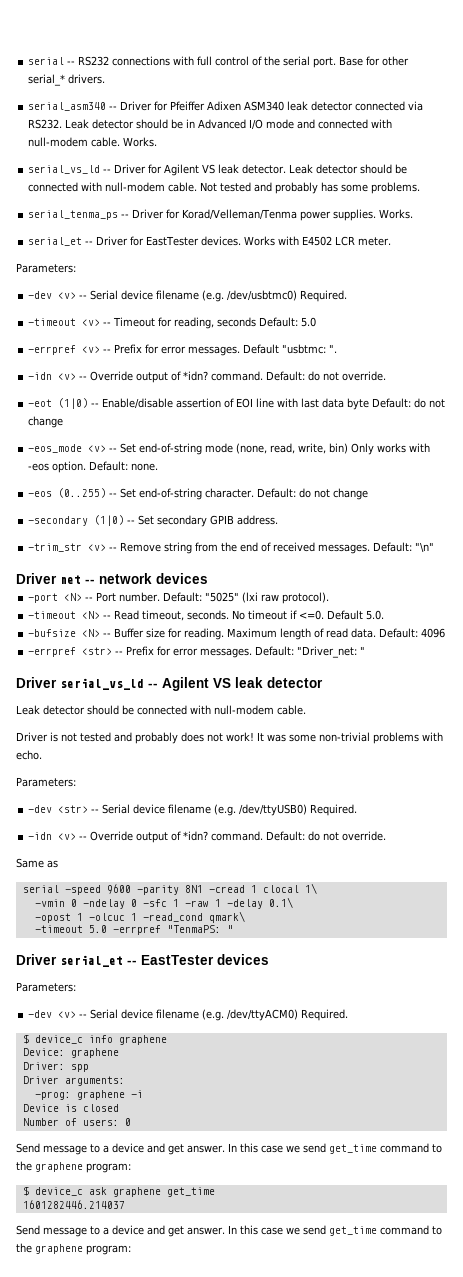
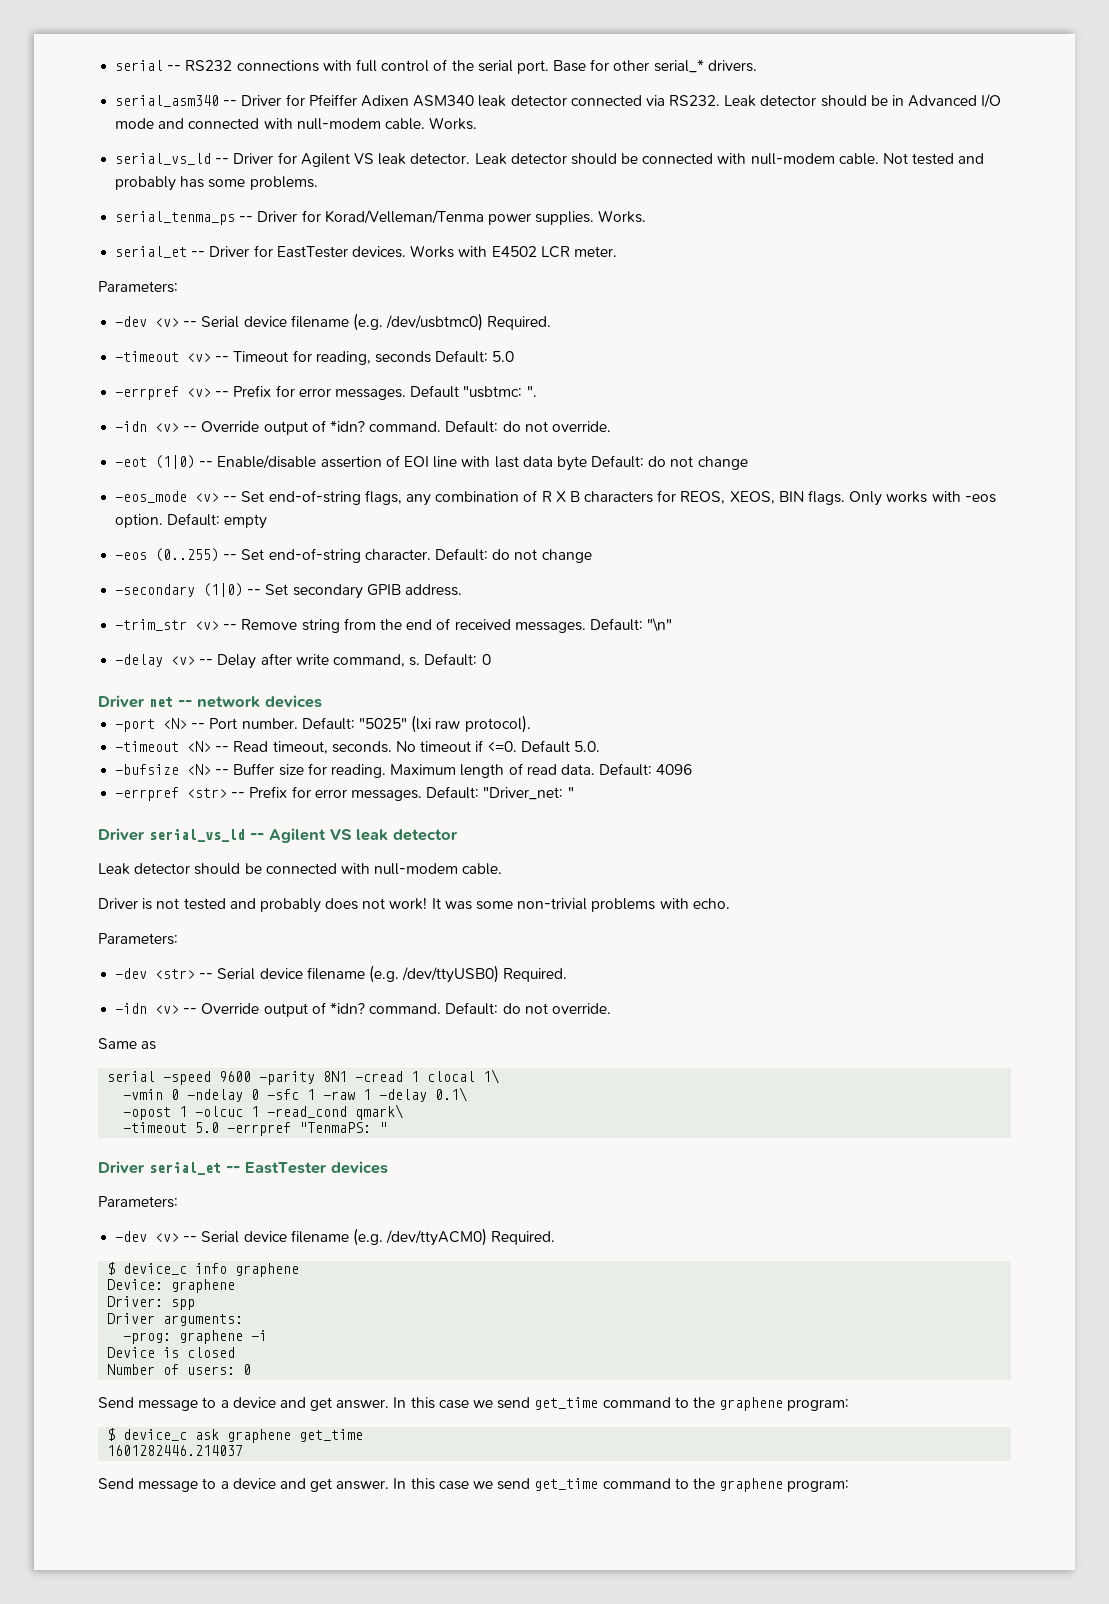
[205,443,349,454] mode (none, read, write, bin) -> [364,490,846,506] flags, any combination of R X B characters for REOS, XEOS, BIN flags.
[131,463,159,471] none. -> [224,514,268,529] empty
(435, 547) none -> [115,653,491,669] // -delay <v> -- Delay after write command, s. Default: 0

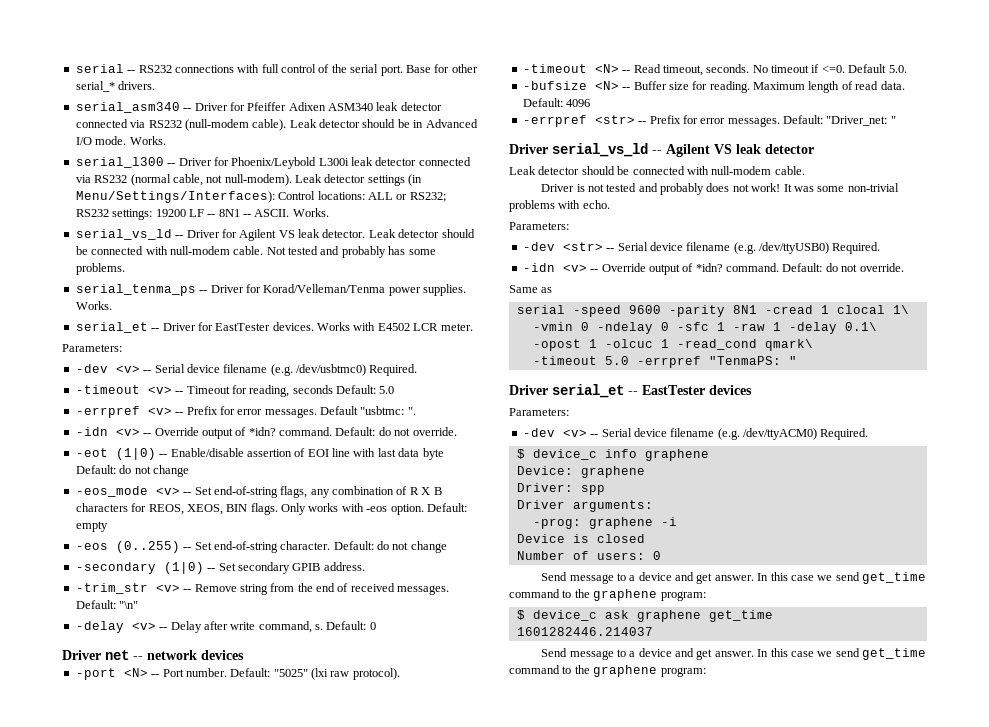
[669,95,721,106] RS232. -> [148,119,287,131] RS232 (null-modem cable).
[115,118,425,130] mode and connected with null-modem cable. -> [95,136,166,145] [75,157,471,169] [75,174,423,186] [75,191,446,203] [75,209,290,220] mode. Works. // serial_l300 -- Driver for Phoenix/Leybold L300i leak detector connected via RS232 (normal cable, not null-modem). Leak detector settings (in Menu/Settings/Interfaces): Control locations: ALL or RS232; RS232 settings: 19200 LF -- 8N1 -- ASCII.

